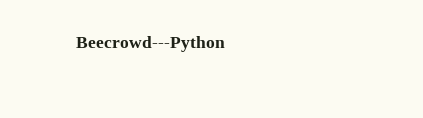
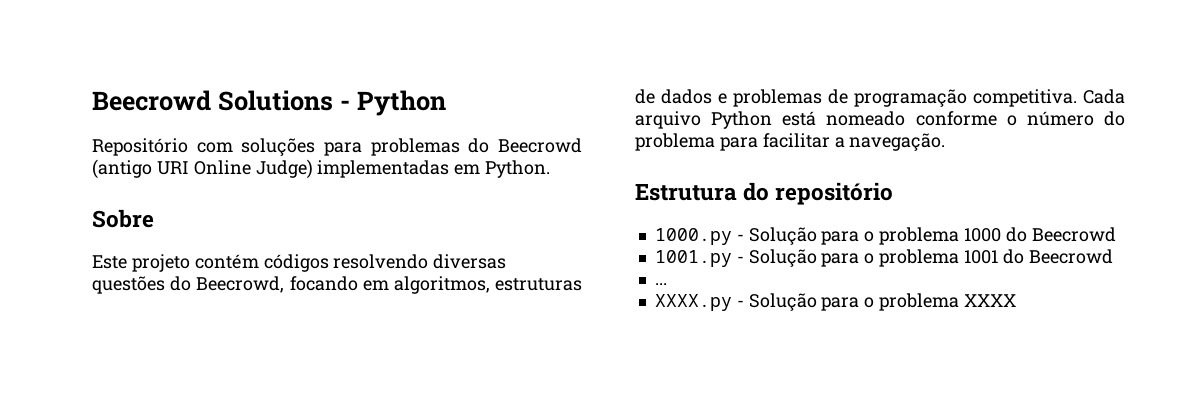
[76,36,225,52] Beecrowd---Python -> [92,90,446,116] [92,138,583,156] [92,159,551,179] [92,209,154,228] [92,254,507,272] [92,276,582,294] [635,89,1125,107] [635,111,1125,129] [635,133,946,151] [635,182,894,205] [654,227,1116,245] [654,249,1113,267] [654,283,667,285] [654,293,1016,311] Beecrowd Solutions - Python // Repositório com soluções para problemas do Beecrowd (antigo URI Online Judge) implementadas em Python. // Sobre // Este projeto contém códigos resolvendo diversas questões do Beecrowd, focando em algoritmos, estruturas de dados e problemas de programação competitiva. Cada arquivo Python está nomeado conforme o número do problema para facilitar a navegação. // Estrutura do repositório // 1000.py - Solução para o problema 1000 do Beecrowd // 1001.py - Solução para o problema 1001 do Beecrowd // ... // XXXX.py - Solução para o problema XXXX

